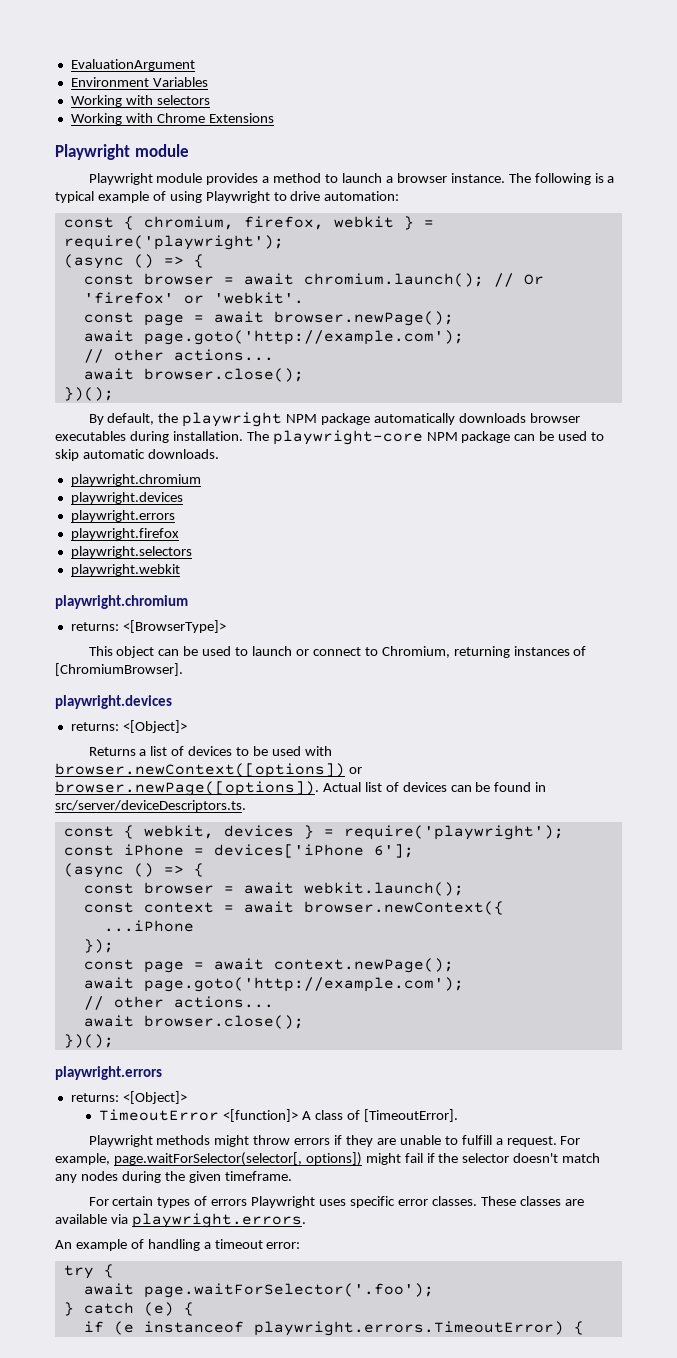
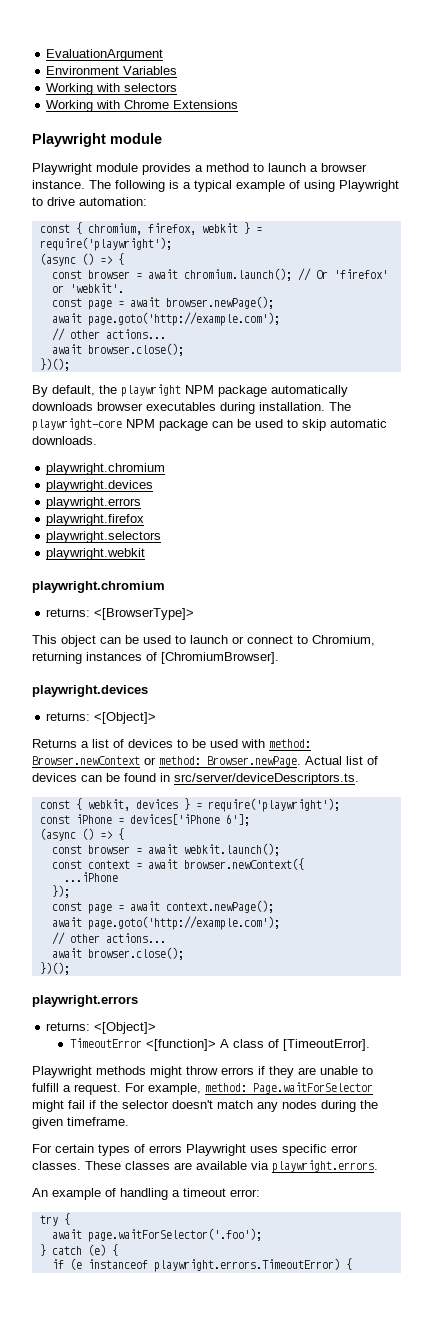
[55,763,362,778] [55,781,319,796] browser.newContext([options]) or browser.newPage([options]). -> [269,739,311,748] [32,756,301,767] method: Browser.newContext or method: Browser.newPage.
[113,1152,362,1166] page.waitForSelector(selector[, options]) -> [205,1082,373,1094] method: Page.waitForSelector

